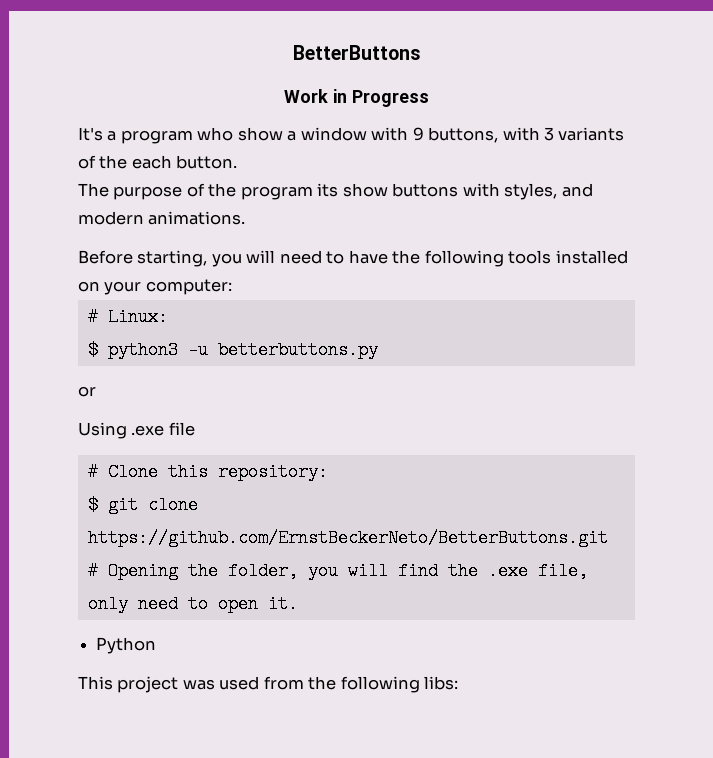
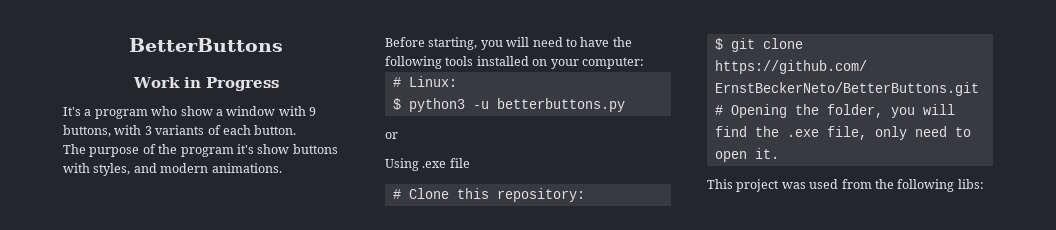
[99,155,128,169] the -> (221, 130) none
[317,183,339,197] its -> [236,144,254,154] it's
[96,637,157,654] // Python -> (779, 153) none

